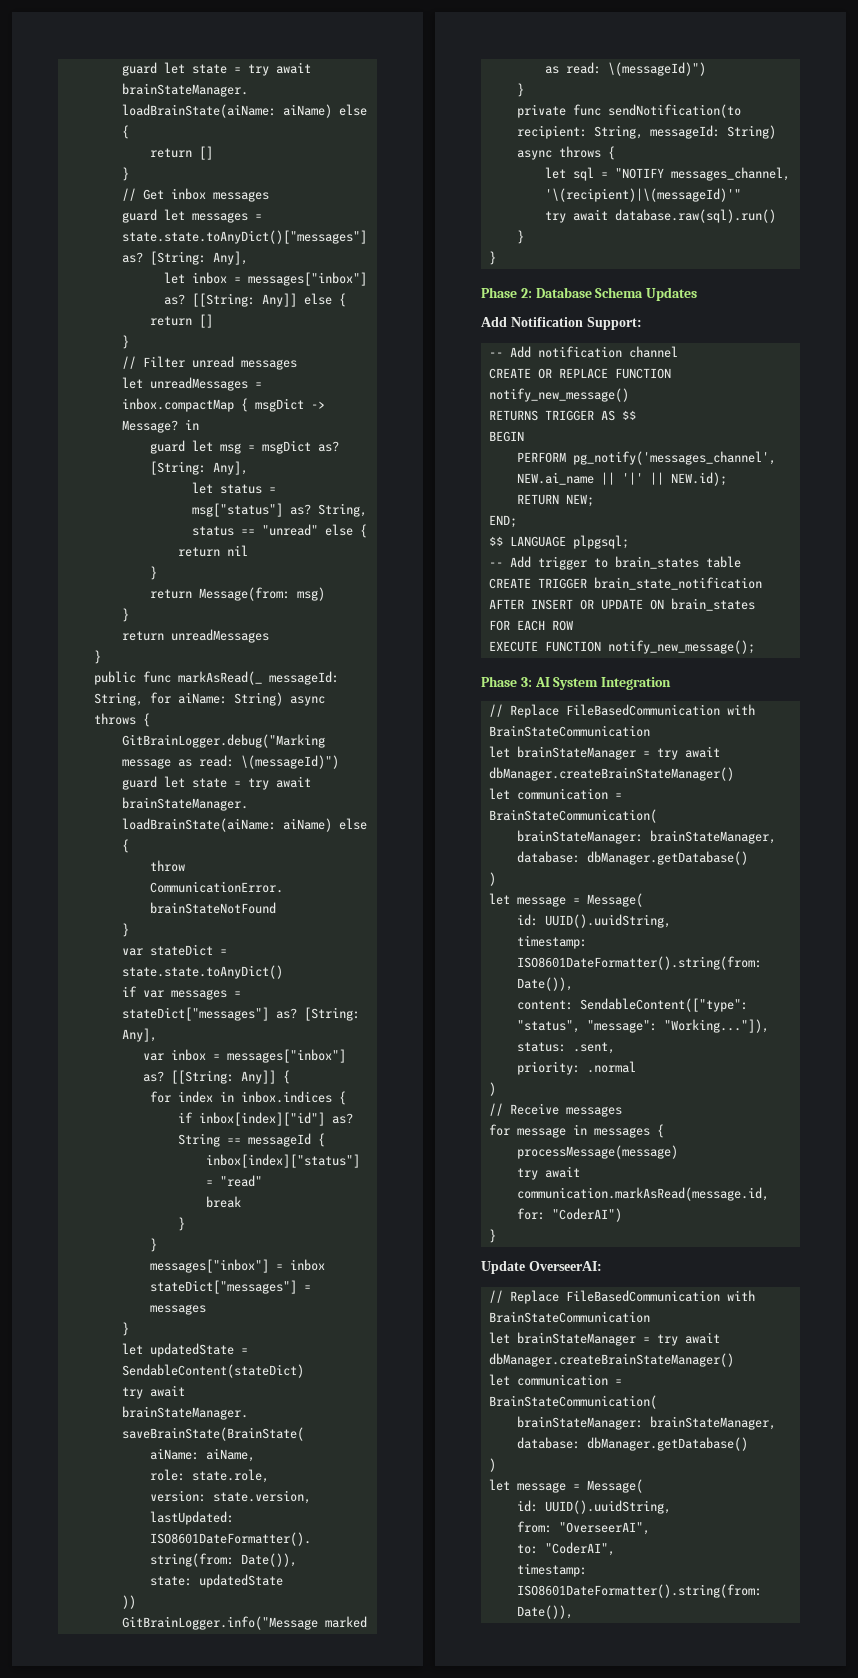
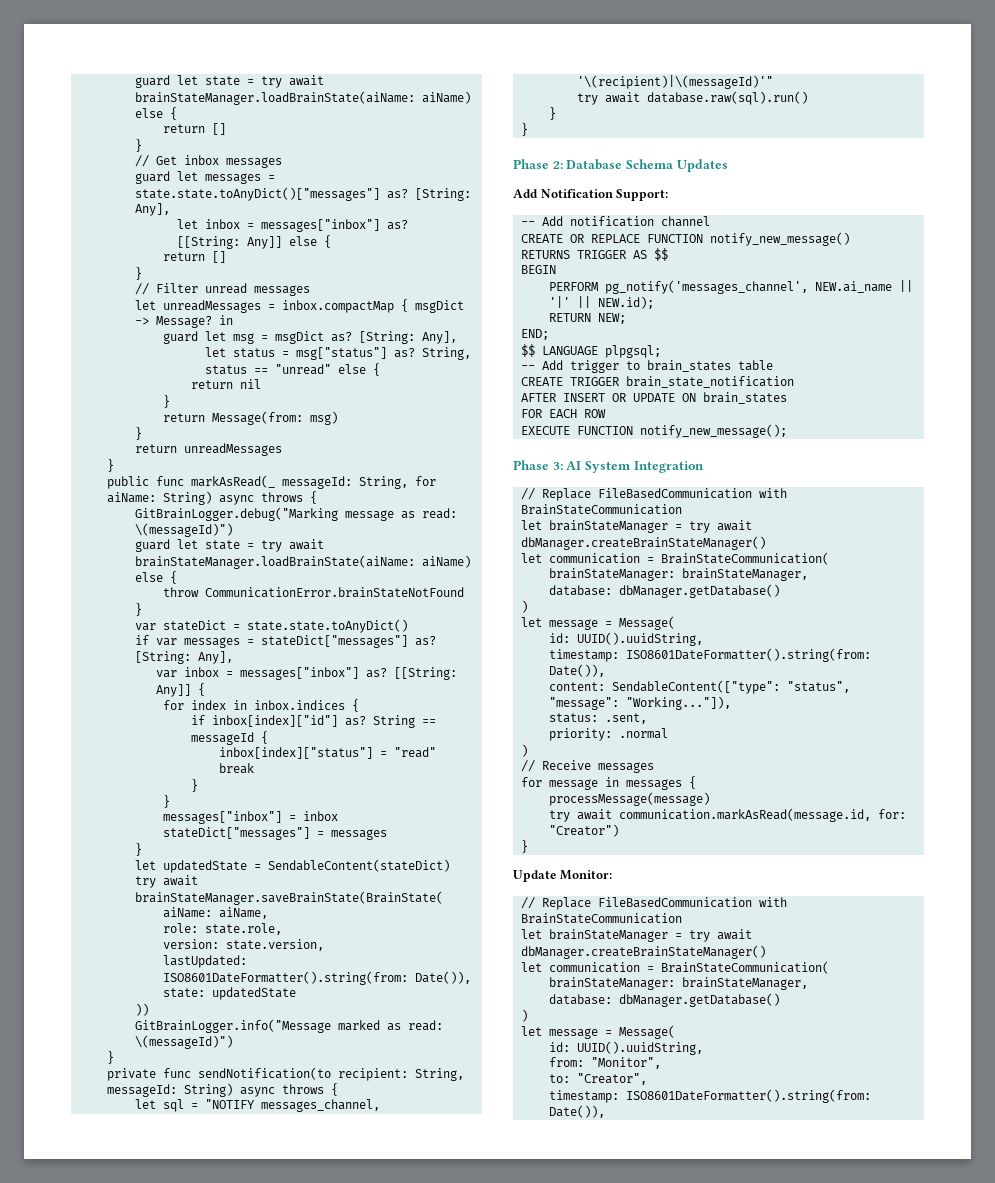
[552,1208,623,1222] "CoderAI") -> [548,824,619,837] "Creator")
[529,1261,602,1271] OverseerAI: -> [559,870,612,880] Monitor:
[559,1522,651,1535] "OverseerAI", -> [590,1057,661,1069] "Monitor",
[545,1542,616,1556] "CoderAI", -> [576,1073,647,1085] "Creator",

